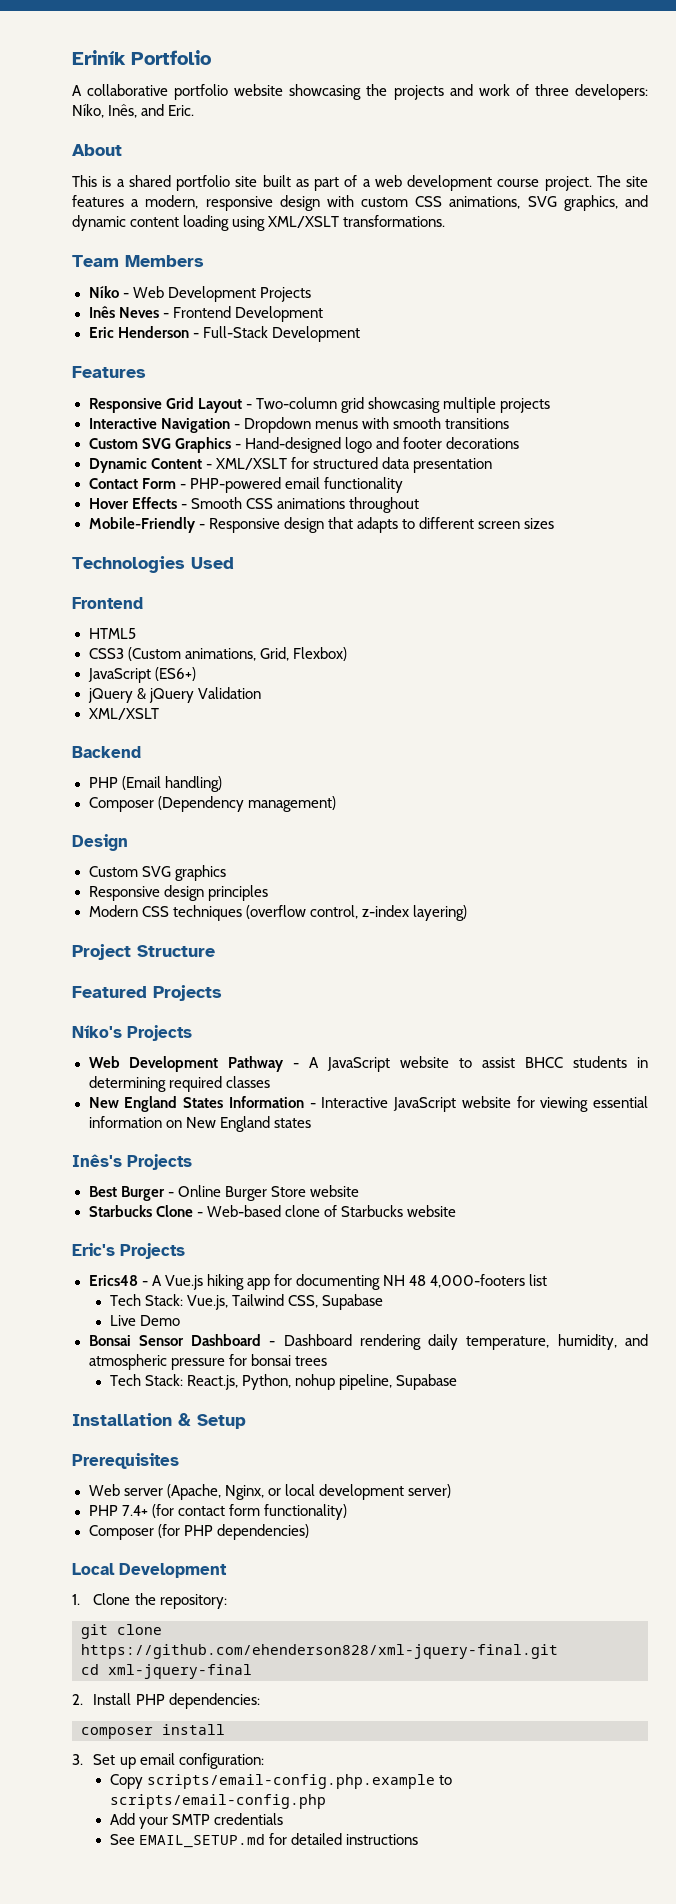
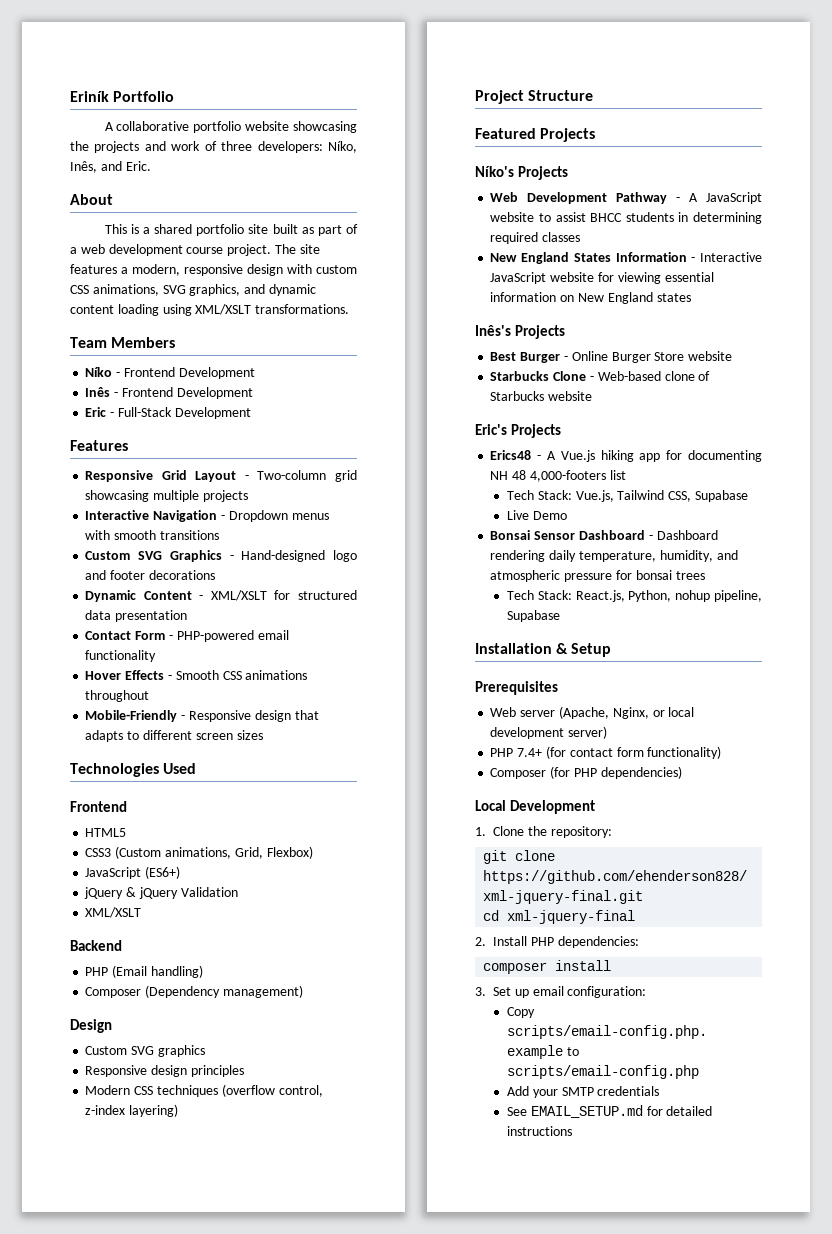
[132,286,311,302] Web Development Projects -> [123,367,255,379] Frontend Development
[118,307,159,318] Neves -> (111, 392) none
[117,326,189,338] Henderson -> (107, 412) none

